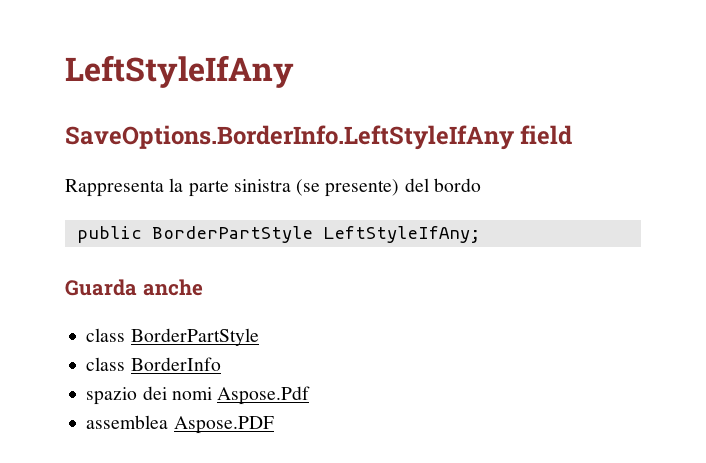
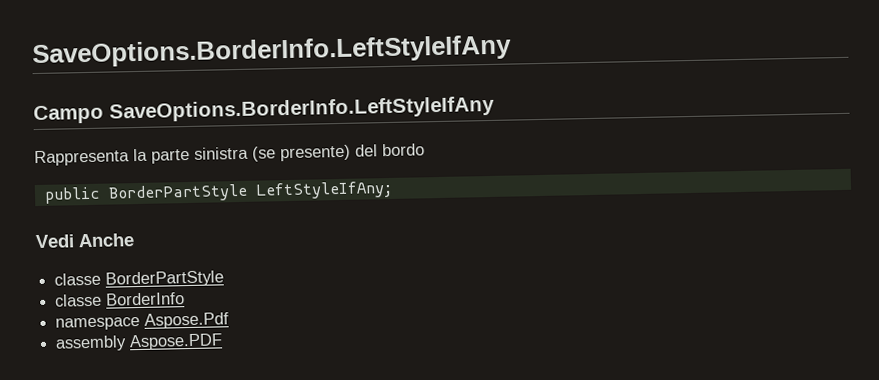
[65,55,294,88] [65,125,573,150] LeftStyleIfAny // SaveOptions.BorderInfo.LeftStyleIfAny field -> [32,34,512,69] [33,95,495,125] SaveOptions.BorderInfo.LeftStyleIfAny // Campo SaveOptions.BorderInfo.LeftStyleIfAny
[65,279,203,296] [86,328,126,342] Guarda anche // class -> [35,233,135,249] [54,272,102,286] Vedi Anche // classe
[86,357,126,371] class -> [55,293,103,307] classe
[86,386,212,405] spazio dei nomi -> [55,316,141,331] namespace
[86,415,169,429] assemblea -> [55,335,128,352] assembly

